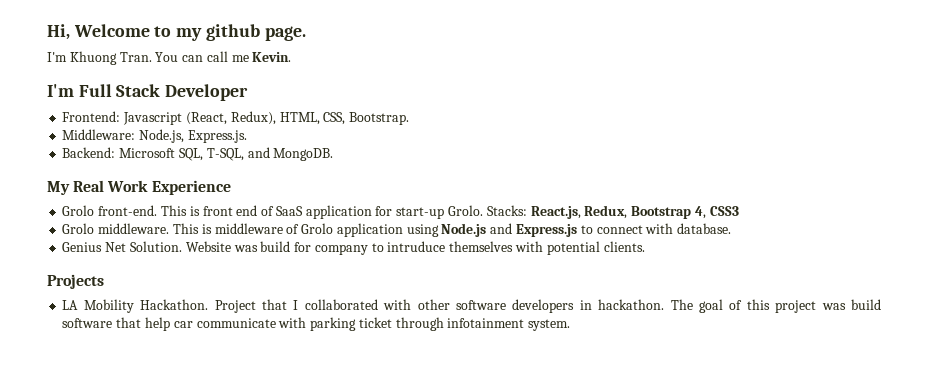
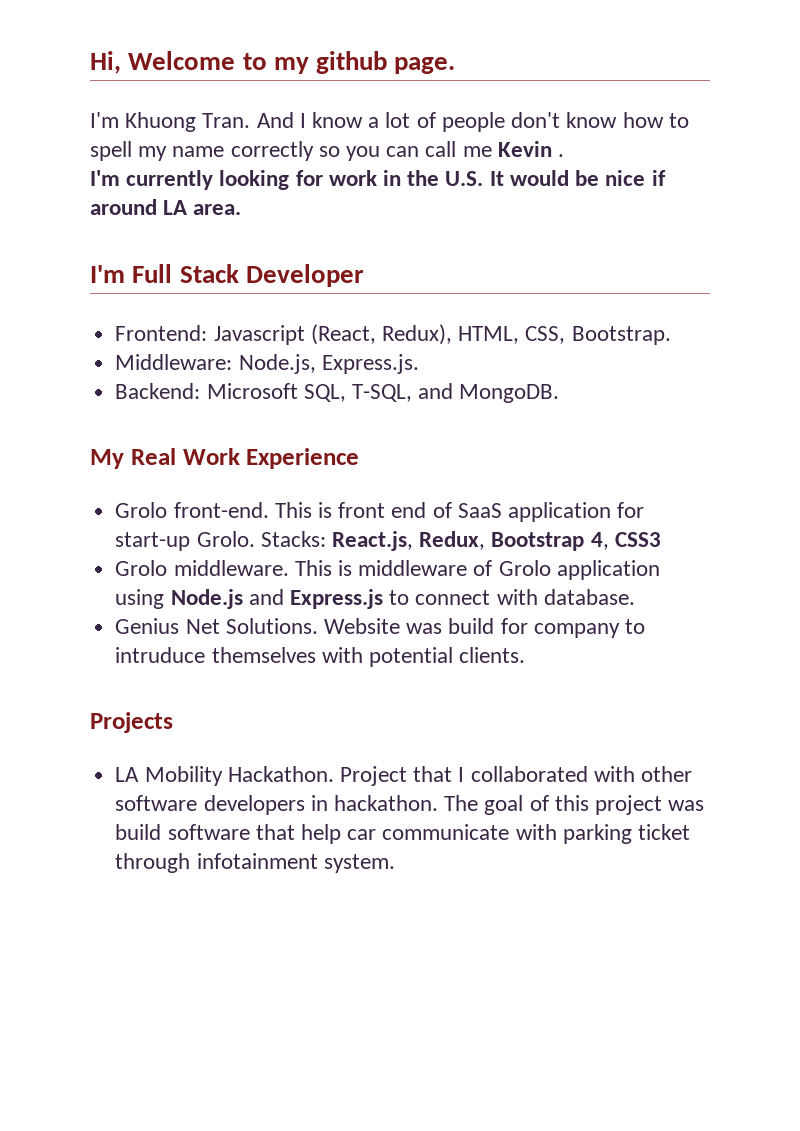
[155,51,292,62] You can call me Kevin. -> [256,112,689,132] [90,141,565,161] [90,170,666,190] [90,199,242,215] And I know a lot of people don't know how to spell my name correctly so you can call me Kevin . // I'm currently looking for work in the U.S. It would be nice if around LA area.
[129,241,182,252] Solution. -> [225,618,318,634] Solutions.

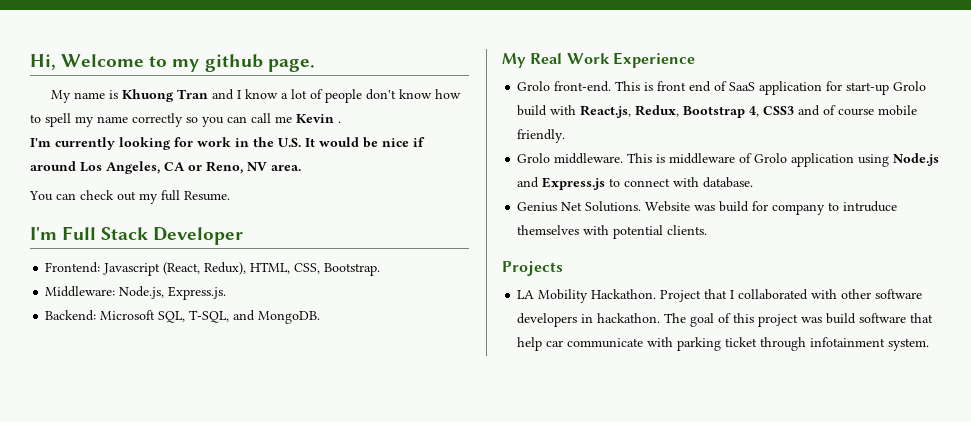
[90,112,294,132] I'm Khuong Tran. And -> [50,89,234,103] My name is Khuong Tran and
[163,200,242,215] LA area. -> [80,161,301,174] [29,190,230,204] Los Angeles, CA or Reno, NV area. // You can check out my full Resume.
[196,531,326,547] Grolo. Stacks: -> [893,81,927,91] [517,105,577,116] Grolo build with
(661, 539) none -> [798,105,918,116] [517,129,566,143] and of course mobile friendly.

